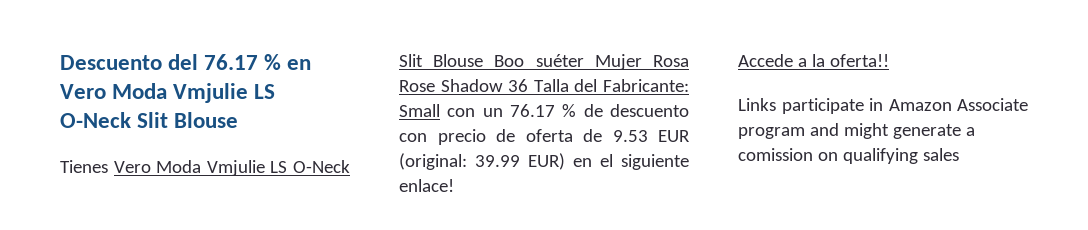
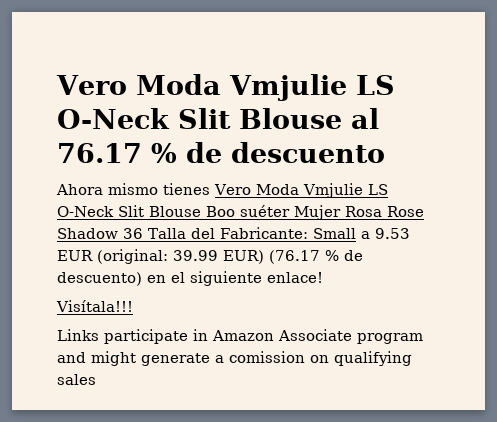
[60,54,312,70] [60,83,276,103] [60,112,239,128] [60,160,108,173] Descuento del 76.17 % en Vero Moda Vmjulie LS O-Neck Slit Blouse // Tienes -> [56,74,395,101] [57,108,380,129] [57,142,385,163] [56,183,210,195] Vero Moda Vmjulie LS O-Neck Slit Blouse al 76.17 % de descuento // Ahora mismo tienes
[447,104,689,117] [399,129,602,145] con un 76.17 % de descuento con precio de oferta de -> [360,231,370,239] a
(565, 161) none -> [269,250,363,264] [57,272,142,286] (76.17 % de descuento)
[738,54,889,67] Accede a la oferta!! -> [56,300,133,312] Visítala!!!

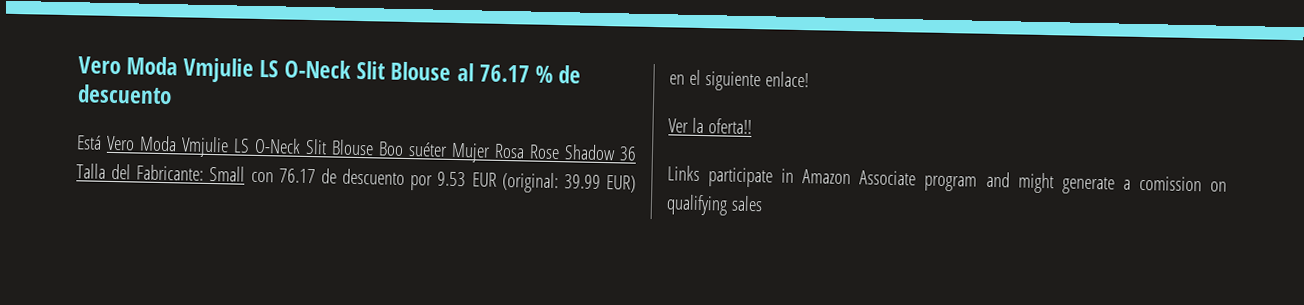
[56,183,210,195] Ahora mismo tienes -> [76,135,102,150] Está
[360,231,370,239] a -> [250,168,434,191] con 76.17 de descuento por
[269,250,363,264] [57,272,142,286] (76.17 % de descuento) -> (637, 184) none
[56,300,133,312] Visítala!!! -> [668,117,752,135] Ver la oferta!!

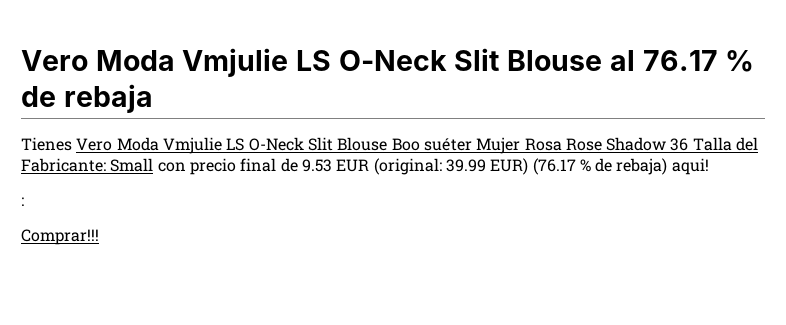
[77,84,172,105] [76,135,102,150] descuento // Está -> [63,84,153,113] [21,137,72,151] rebaja // Tienes
[278,168,434,191] 76.17 de descuento por -> [189,158,298,175] precio final de
[669,69,809,92] [668,117,752,135] [667,165,1227,195] [666,194,763,216] en el siguiente enlace! // Ver la oferta!! // Links participate in Amazon Associate program and might generate a comission on qualifying sales -> [532,158,709,175] [21,197,24,206] [21,229,99,245] (76.17 % de rebaja) aqui! // : // Comprar!!!

